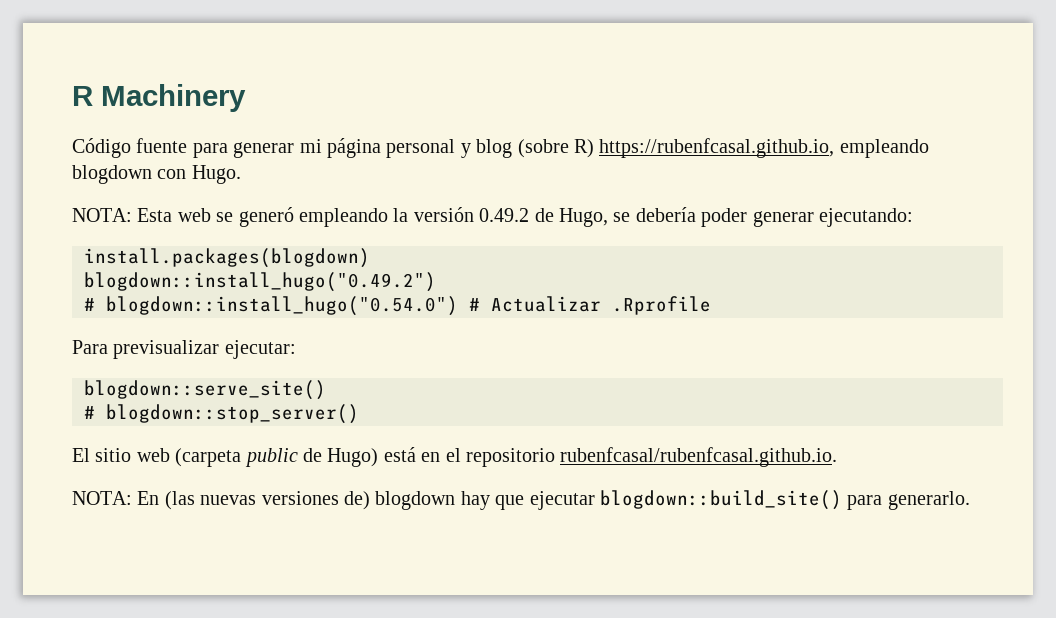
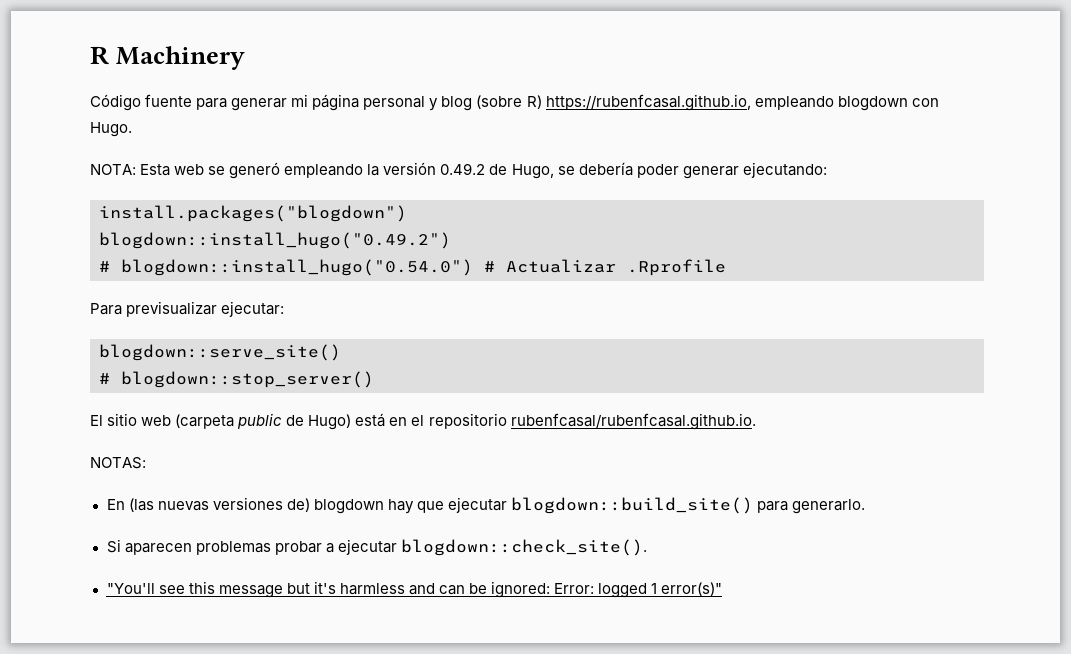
[84,248,370,268] install.packages(blogdown) -> [99,205,407,222] install.packages("blogdown")
[72,491,132,505] NOTA: -> [90,457,146,469] NOTAS: //
(970, 500) none -> [106,539,647,556] [106,581,723,598] // Si aparecen problemas probar a ejecutar blogdown::check_site(). // "You'll see this message but it's harmless and can be ignored: Error: logged 1 error(s)"

